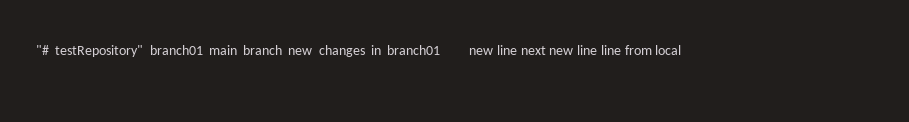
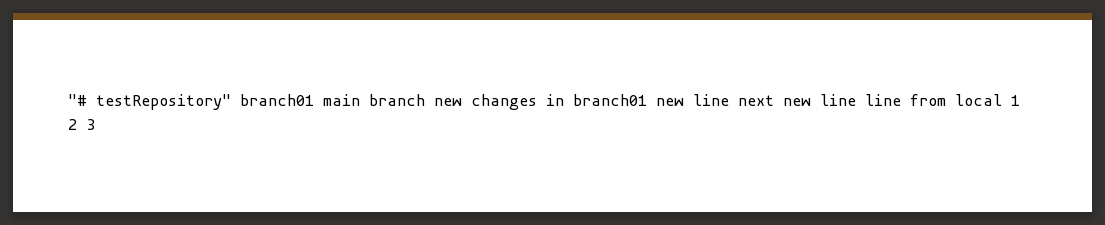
(682, 50) none -> [1011,95,1020,106] [68,119,95,130] 1 2 3

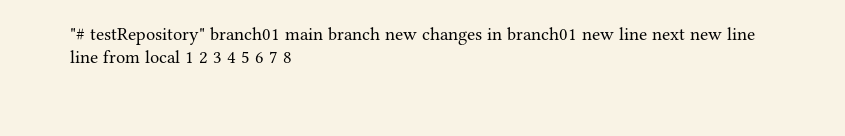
(95, 124) none -> [227,51,292,63] 4 5 6 7 8

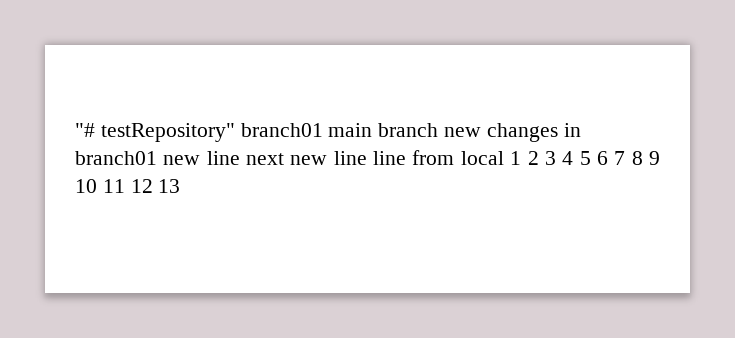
(292, 57) none -> [649,151,661,165] [75,179,181,193] 9 10 11 12 13

